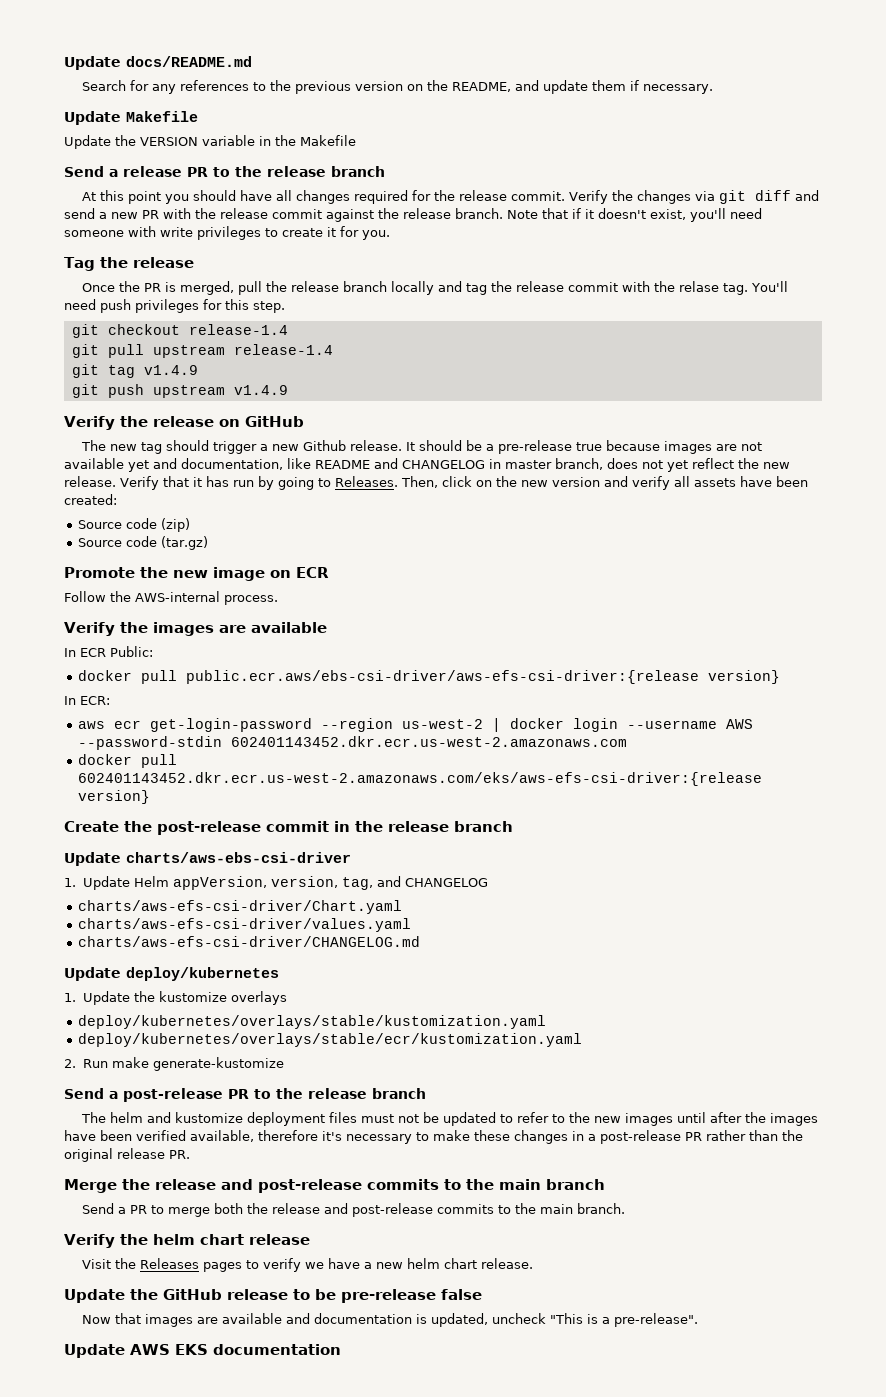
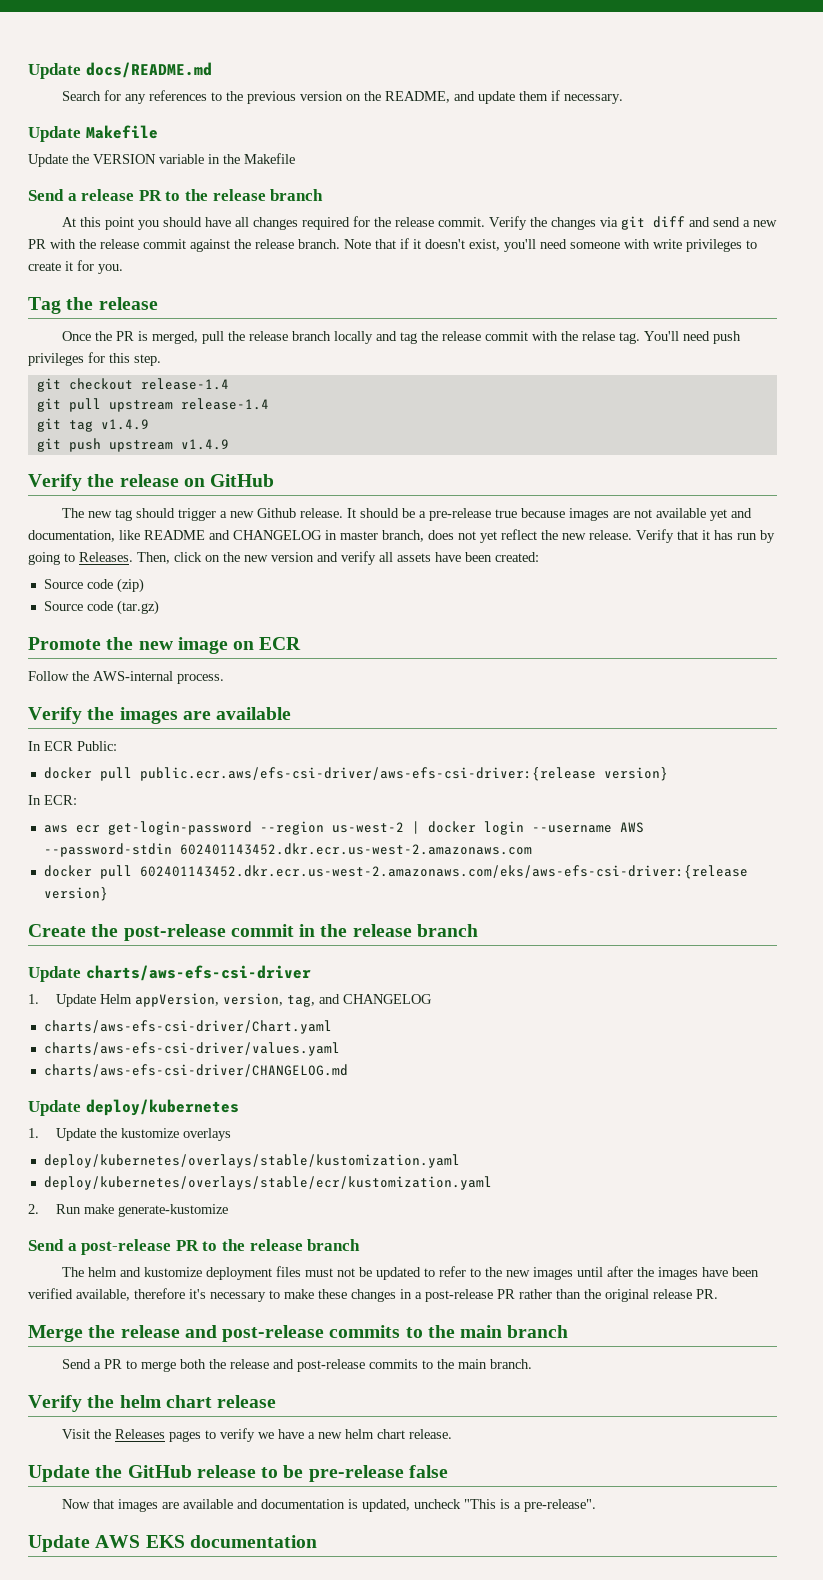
[186,670,700,684] public.ecr.aws/ebs-csi-driver/aws-efs-csi-driver:{release -> [139,767,596,781] public.ecr.aws/efs-csi-driver/aws-efs-csi-driver:{release
[126,852,351,863] charts/aws-ebs-csi-driver -> [85,965,311,981] charts/aws-efs-csi-driver

